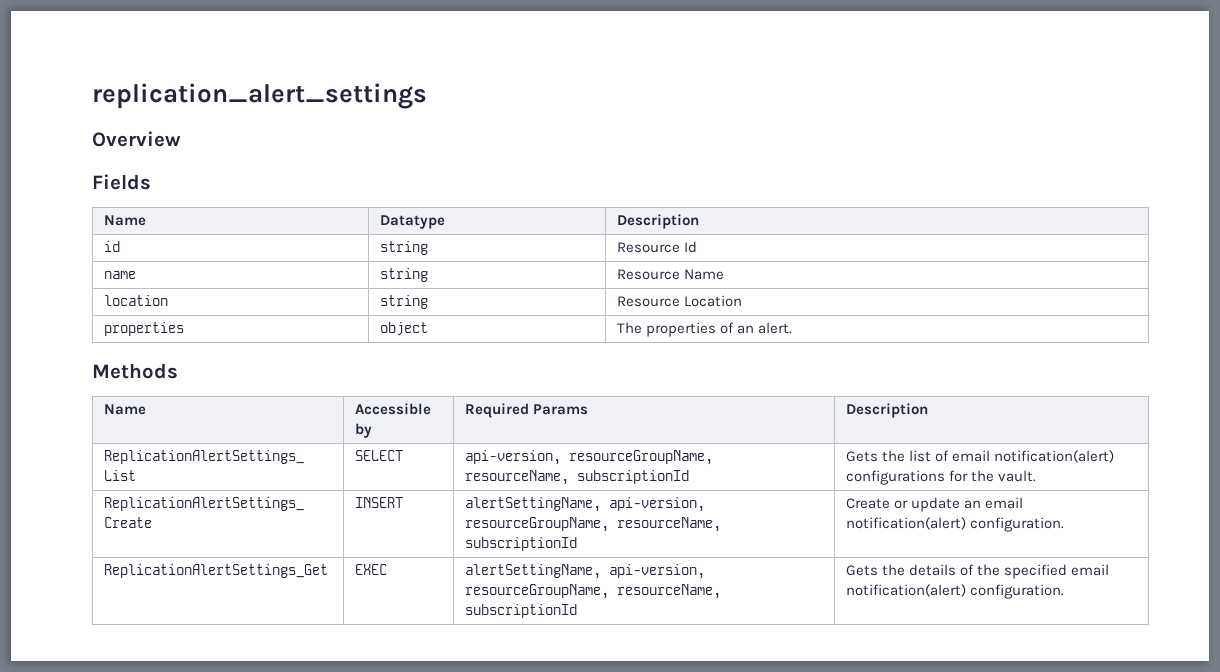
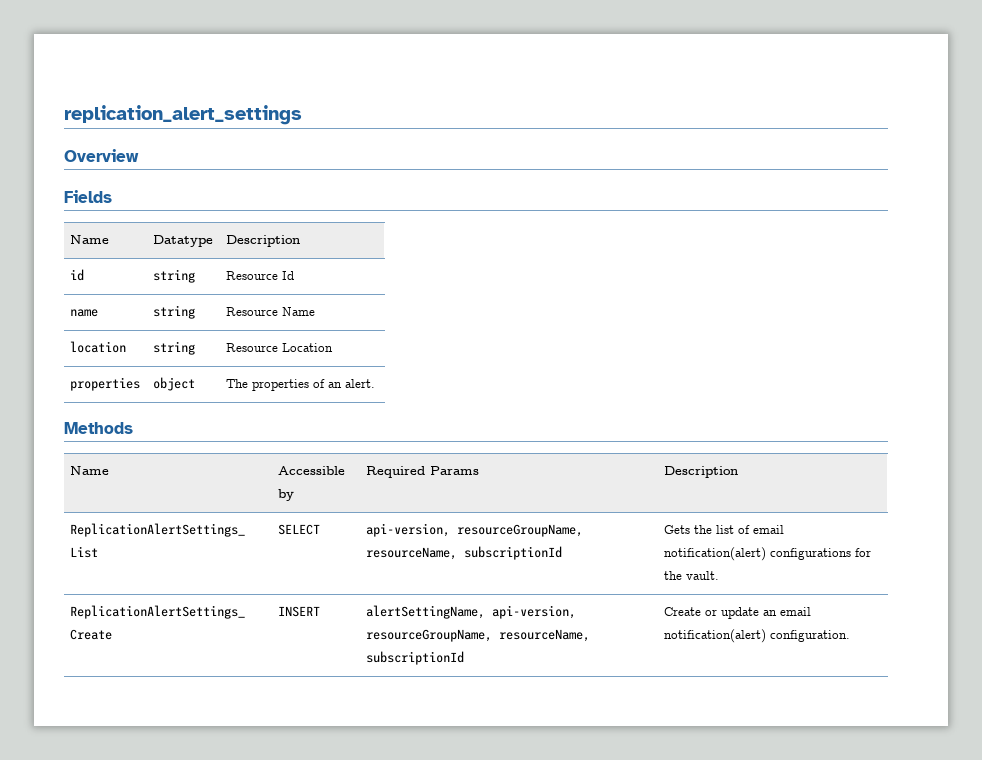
[103,564,328,578] [354,564,387,575] [464,564,705,579] [464,584,721,599] [464,604,577,618] [845,564,1109,579] [845,584,1064,599] // ReplicationAlertSettings_Get | EXEC | alertSettingName, api-version, resourceGroupName, resourceName, subscriptionId | Gets the details of the specified email notification(alert) configuration. -> (851, 636) none

